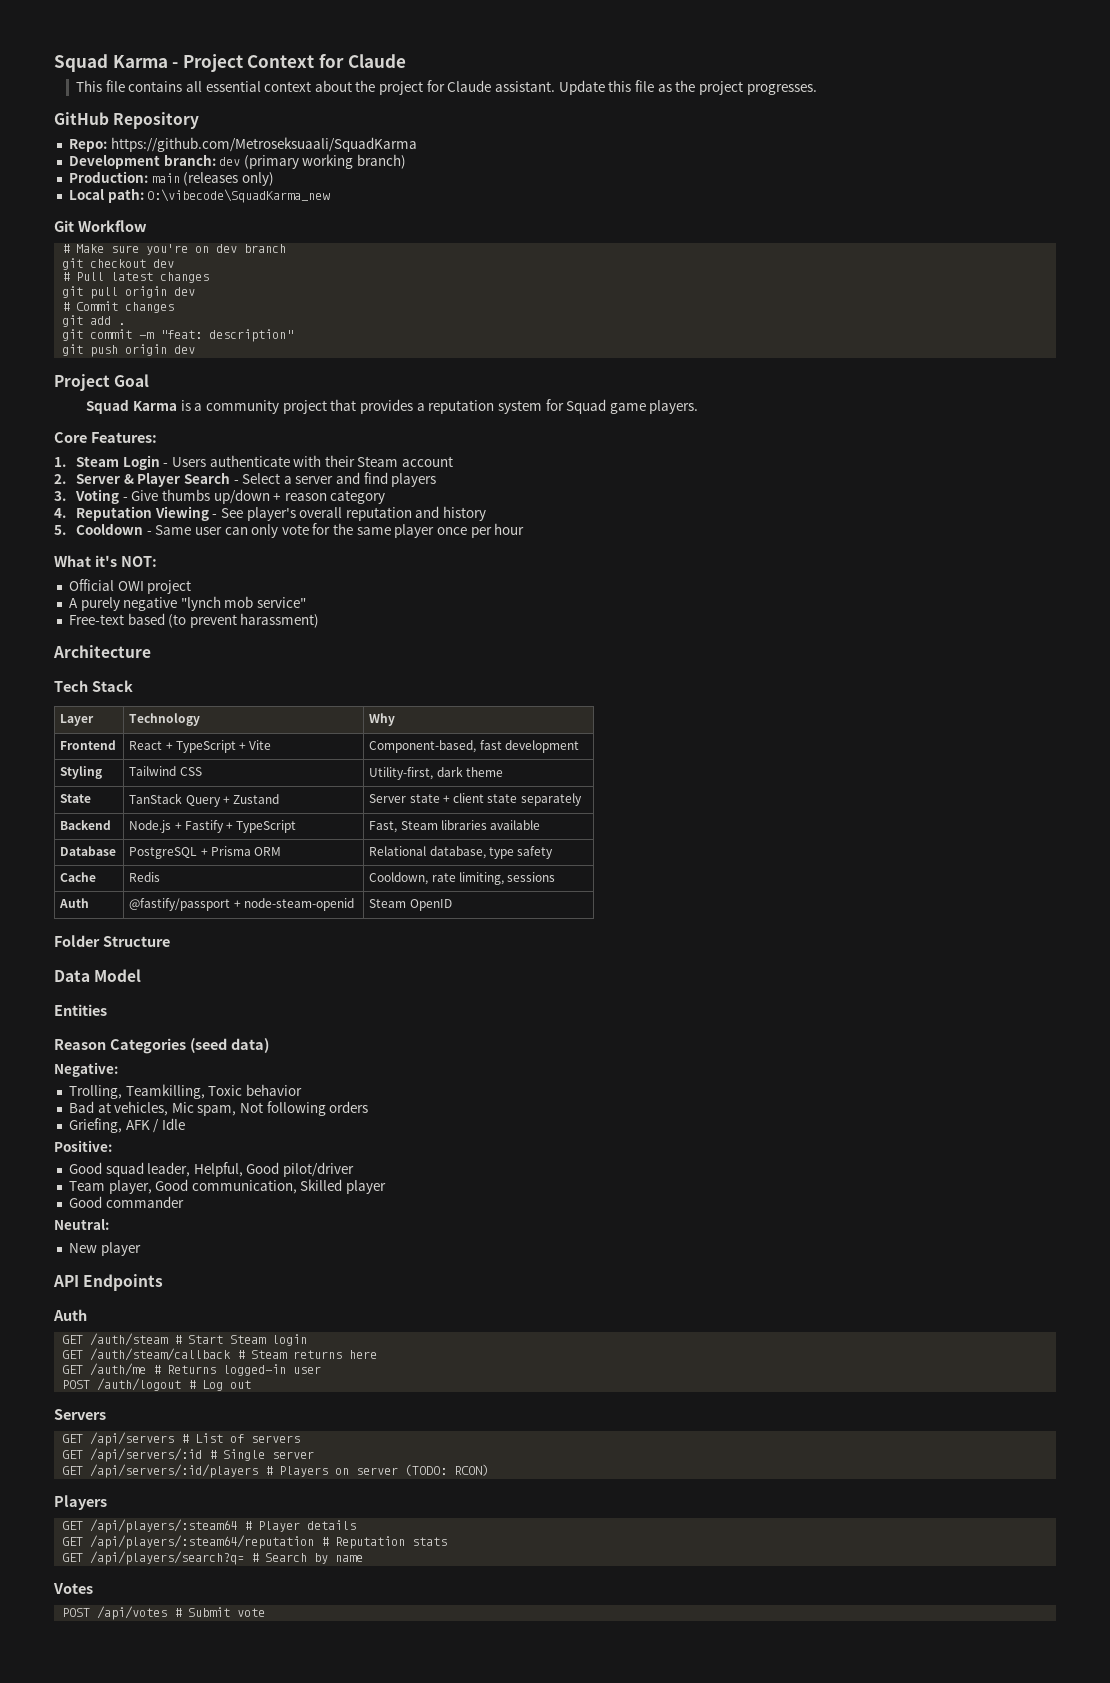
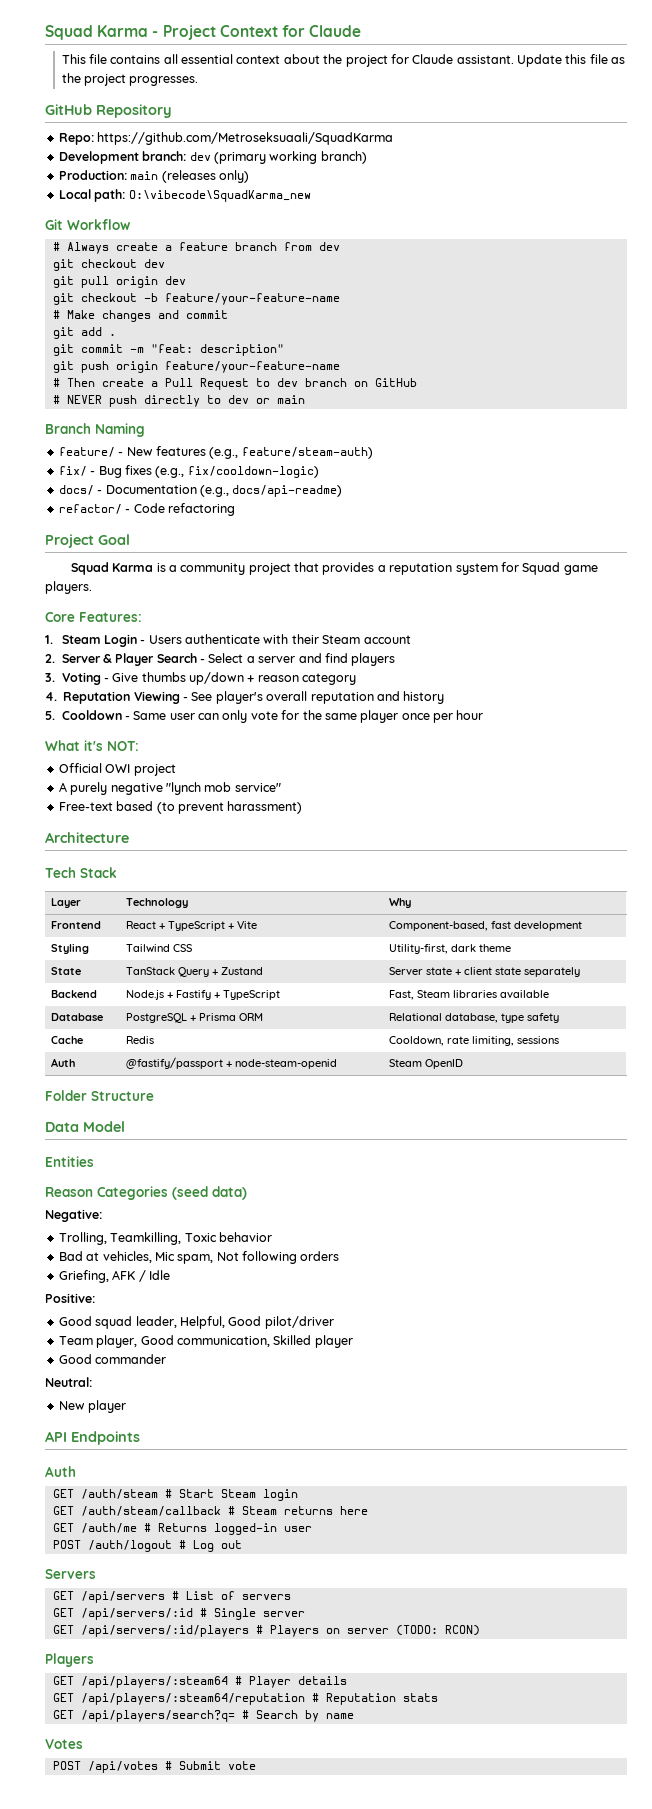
[76,244,287,255] Make sure you're on dev branch -> [66,242,340,254] Always create a feature branch from dev
[62,272,210,283] // # Pull latest changes -> (165, 263) none
[62,301,175,313] // # Commit changes -> [52,293,340,305] [52,310,228,322] // git checkout -b feature/your-feature-name // # Make changes and commit
[174,345,196,354] dev -> [164,361,340,373] [52,378,417,390] [52,395,305,407] [45,423,145,437] [58,446,373,459] [58,465,319,478] [58,485,343,497] [58,503,235,516] feature/your-feature-name // # Then create a Pull Request to dev branch on GitHub // # NEVER push directly to dev or main // Branch Naming // feature/ - New features (e.g., feature/steam-auth) // fix/ - Bug fixes (e.g., fix/cooldown-logic) // docs/ - Documentation (e.g., docs/api-readme) // refactor/ - Code refactoring

